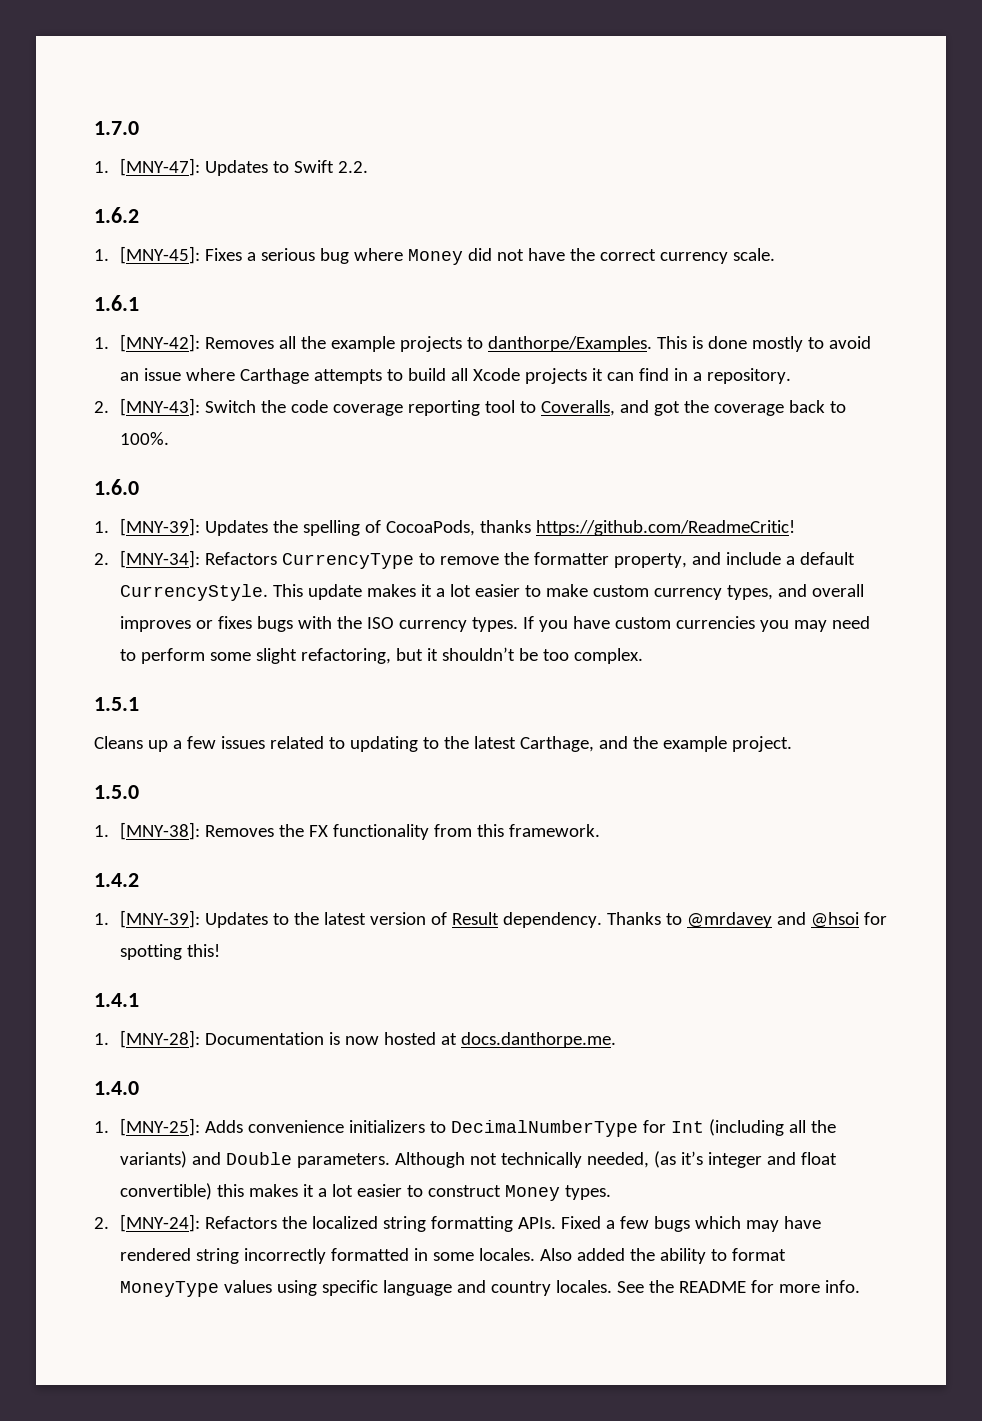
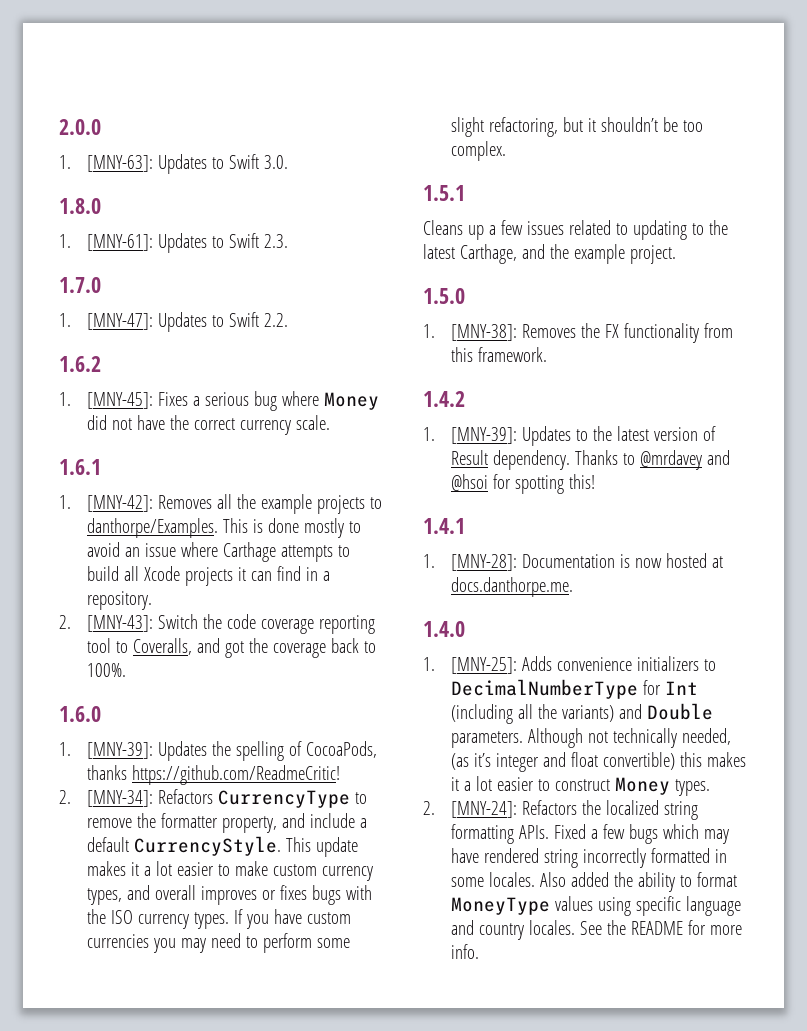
(94, 128) none -> [59,119,101,135] [59,154,288,174] [59,198,101,214] [59,233,288,253] 2.0.0 // 1. [MNY-63]: Updates to Swift 3.0. // 1.8.0 // 1. [MNY-61]: Updates to Swift 2.3. //

